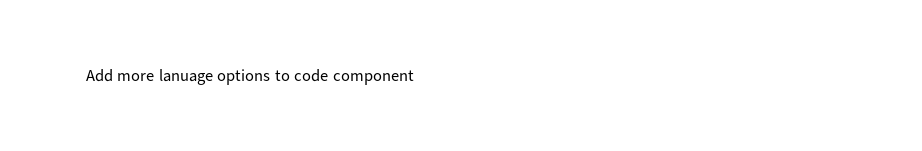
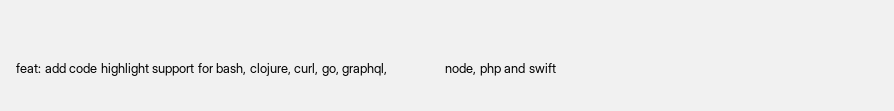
[86,69,414,85] Add more lanuage options to code component -> [16,63,556,76] feat: add code highlight support for bash, clojure, curl, go, graphql, node, php and swift

